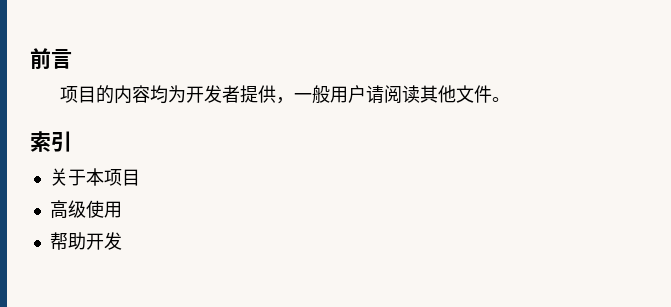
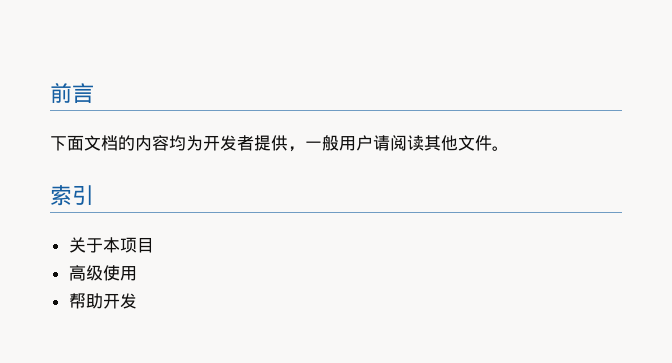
[60,86,97,103] 项目 -> [50,135,118,151] 下面文档

